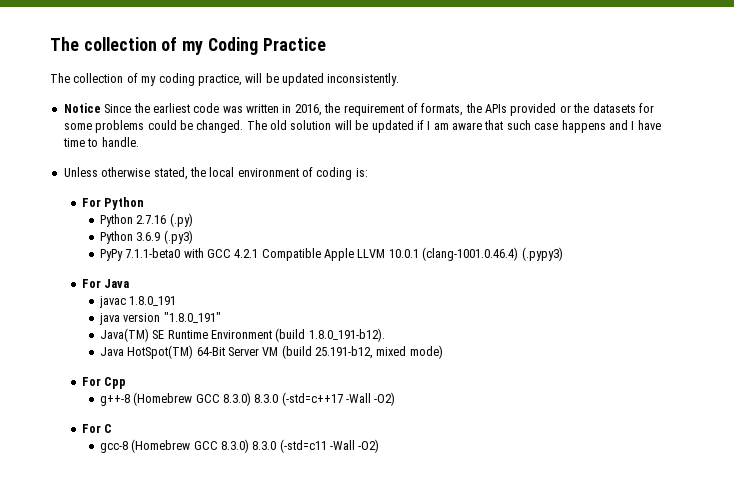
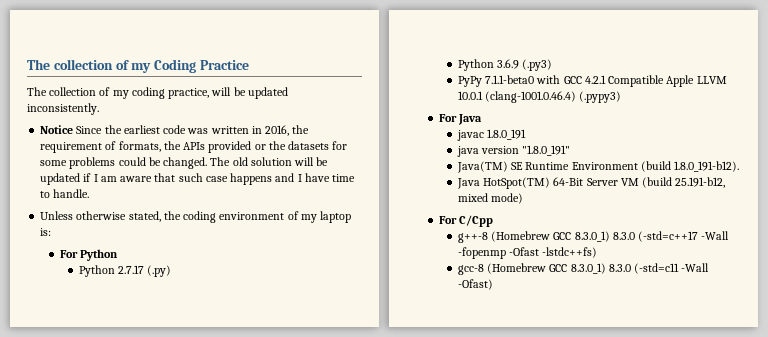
[209,167,235,177] local -> [183,211,217,223] coding
[316,167,353,180] coding -> [300,211,352,223] my laptop
[136,215,167,224] 2.7.16 -> [118,265,145,274] 2.7.17
[104,377,127,389] Cpp -> [458,215,493,227] C/Cpp
[222,392,251,406] 8.3.0) -> [574,231,610,242] 8.3.0_1)
[374,392,396,406] [81,424,113,433] -O2) // For C -> [457,247,598,259] -fopenmp -Ofast -lstdc++fs)
[220,439,249,453] 8.3.0) -> [570,263,606,274] 8.3.0_1)
[358,439,380,453] -O2) -> [457,279,493,290] -Ofast)

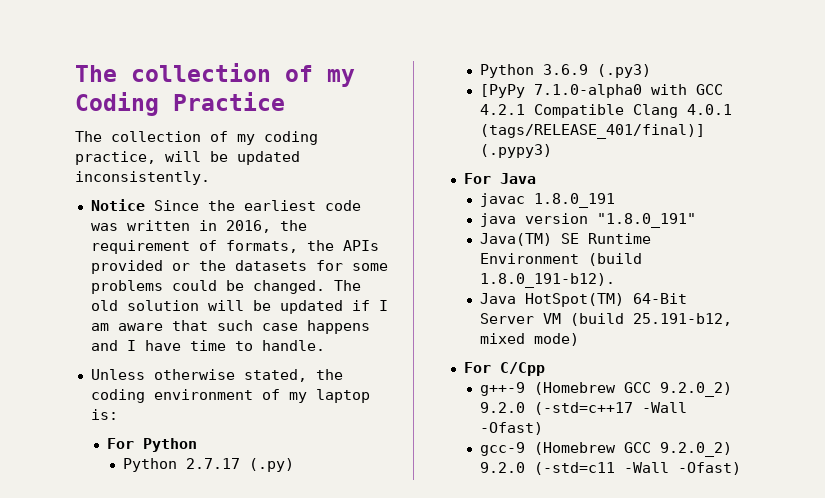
[457,75,535,87] PyPy 7.1.1-beta0 -> [480,84,643,98] [PyPy 7.1.0-alpha0
[666,75,727,87] [457,91,577,103] Apple LLVM 10.0.1 (clang-1001.0.46.4) -> [633,104,733,118] [480,124,706,139] Clang 4.0.1 (tags/RELEASE_401/final)]
[457,231,730,243] [457,247,598,259] [457,263,631,275] g++-8 (Homebrew GCC 8.3.0_1) 8.3.0 (-std=c++17 -Wall -fopenmp -Ofast -lstdc++fs) // gcc-8 (Homebrew GCC 8.3.0_1) 8.3.0 -> [480,382,733,397] [480,402,688,415] [480,422,544,435] [480,442,733,457] [480,462,526,473] g++-9 (Homebrew GCC 9.2.0_2) 9.2.0 (-std=c++17 -Wall -Ofast) // gcc-9 (Homebrew GCC 9.2.0_2) 9.2.0

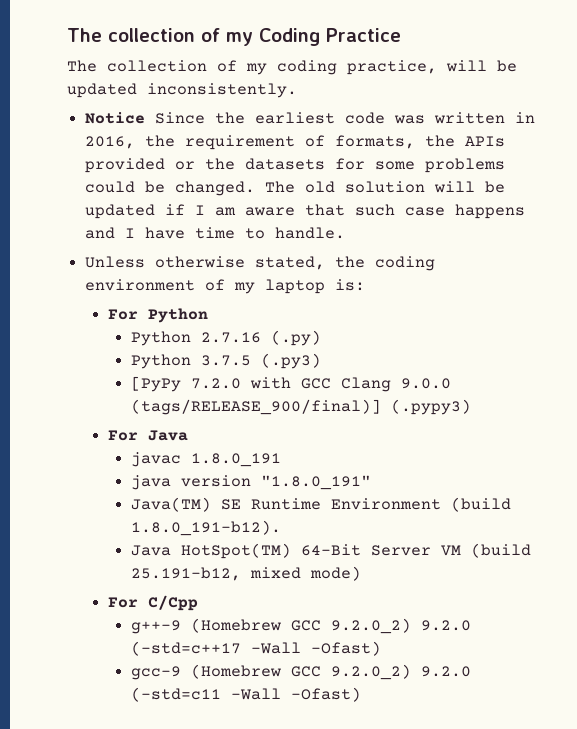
[186,458,241,469] 2.7.17 -> [201,332,262,343] 2.7.16
[543,64,589,75] 3.6.9 -> [201,355,252,366] 3.7.5
[534,84,643,98] 7.1.0-alpha0 -> [191,378,242,389] 7.2.0
[480,104,733,118] [480,124,706,139] 4.2.1 Compatible Clang 4.0.1 (tags/RELEASE_401/final)] -> [341,377,452,392] [131,399,382,415] Clang 9.0.0 (tags/RELEASE_900/final)]

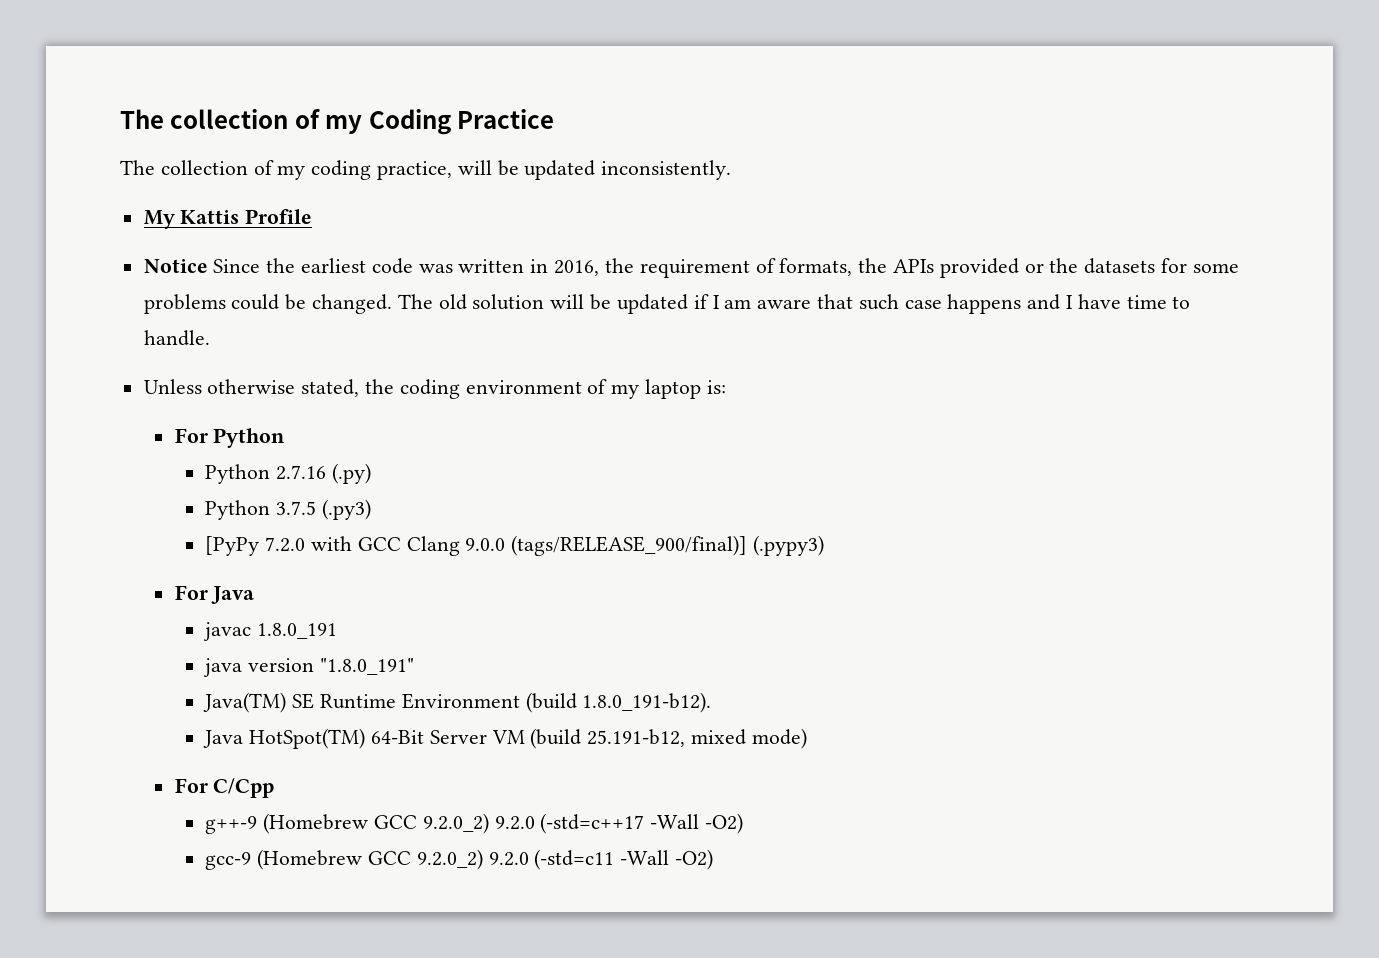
(297, 90) none -> [143,209,313,229] // My Kattis Profile
[311,641,382,656] -Ofast) -> [705,813,744,834] -O2)
[291,687,362,702] -Ofast) -> [675,849,714,870] -O2)

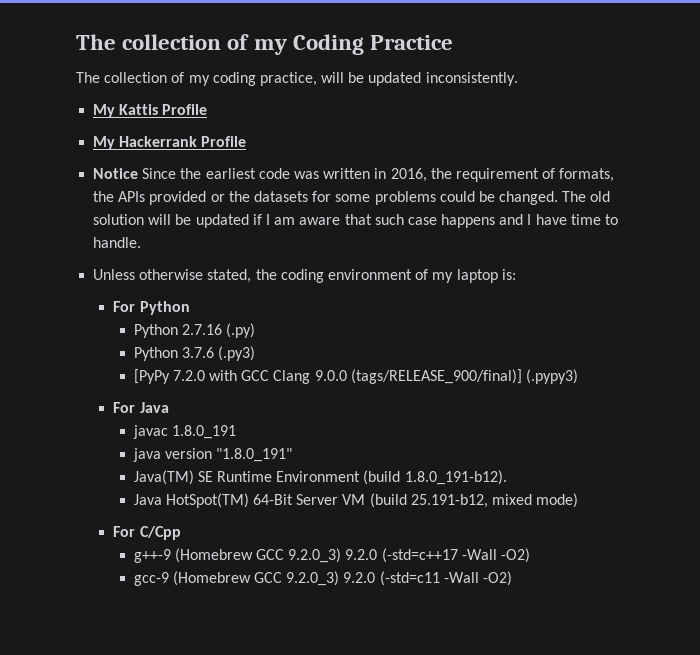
(313, 216) none -> [93,136,247,150] // My Hackerrank Profile
[276,501,317,515] 3.7.5 -> [181,347,214,358] 3.7.6
[422,813,489,834] 9.2.0_2) -> [288,548,342,563] 9.2.0_3)
[416,849,483,870] 9.2.0_2) -> [286,571,340,586] 9.2.0_3)

